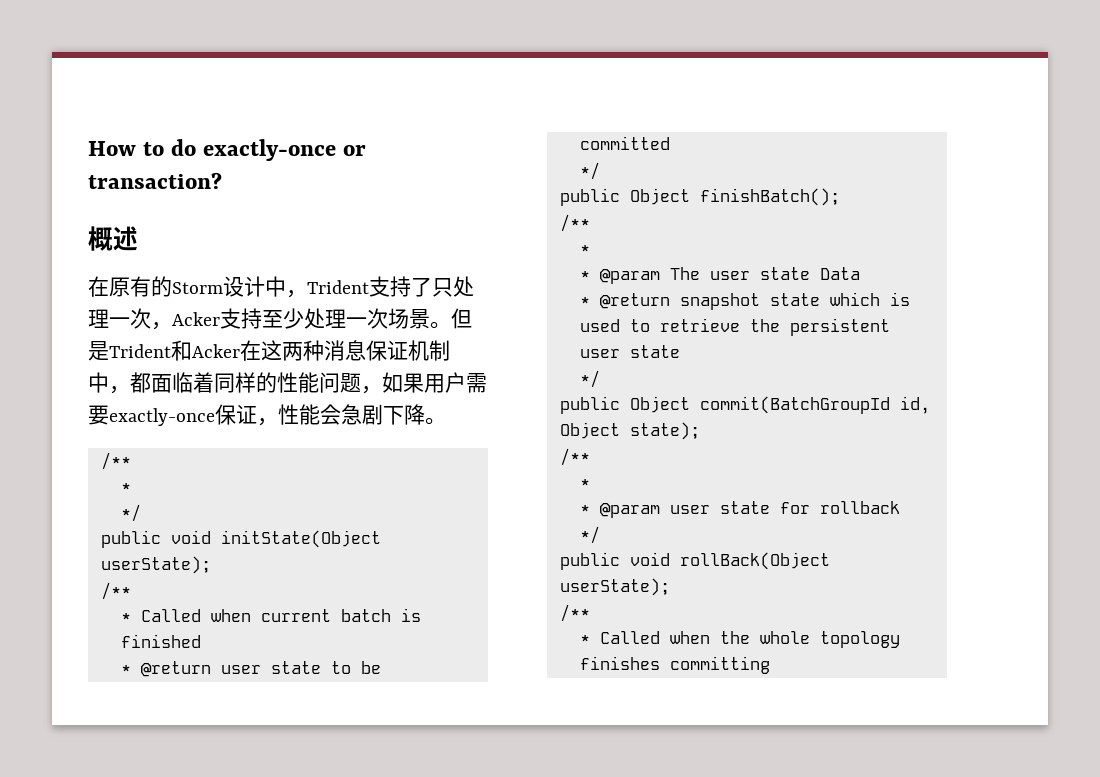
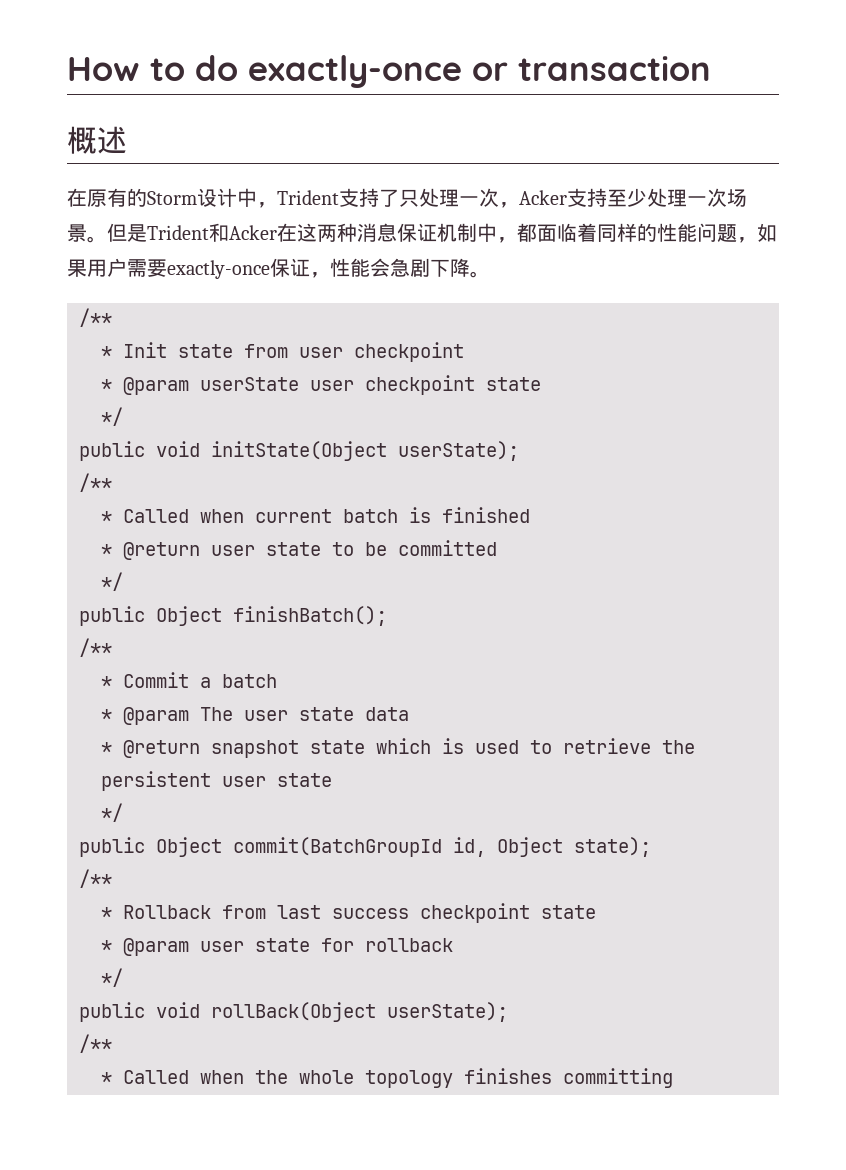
[88,172,222,189] transaction? -> [518,56,711,81] transaction
(131, 487) none -> [123,342,464,362] [101,375,541,395] Init state from user checkpoint // * @param userState user checkpoint state
(590, 249) none -> [123,672,277,688] Commit a batch
[819,267,860,280] Data -> [365,707,409,721] data
(590, 483) none -> [123,903,596,923] Rollback from last success checkpoint state

